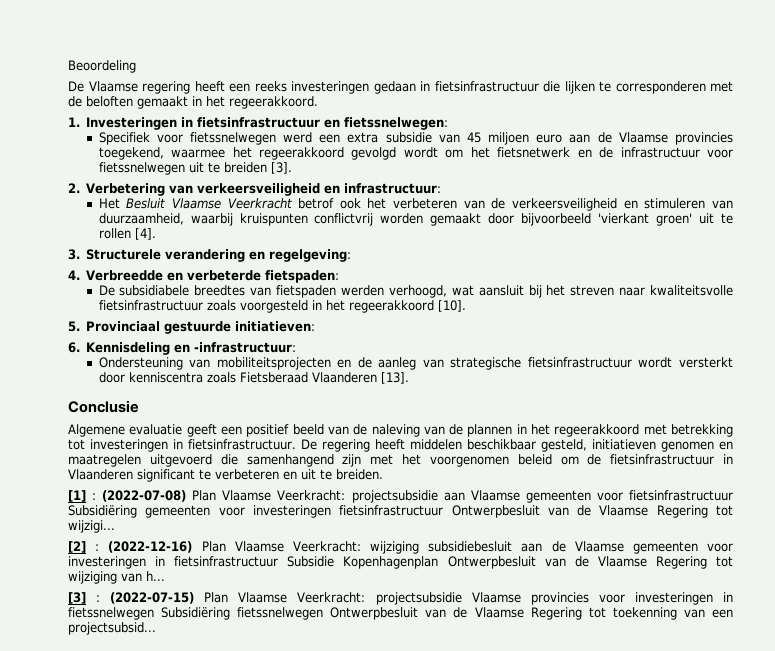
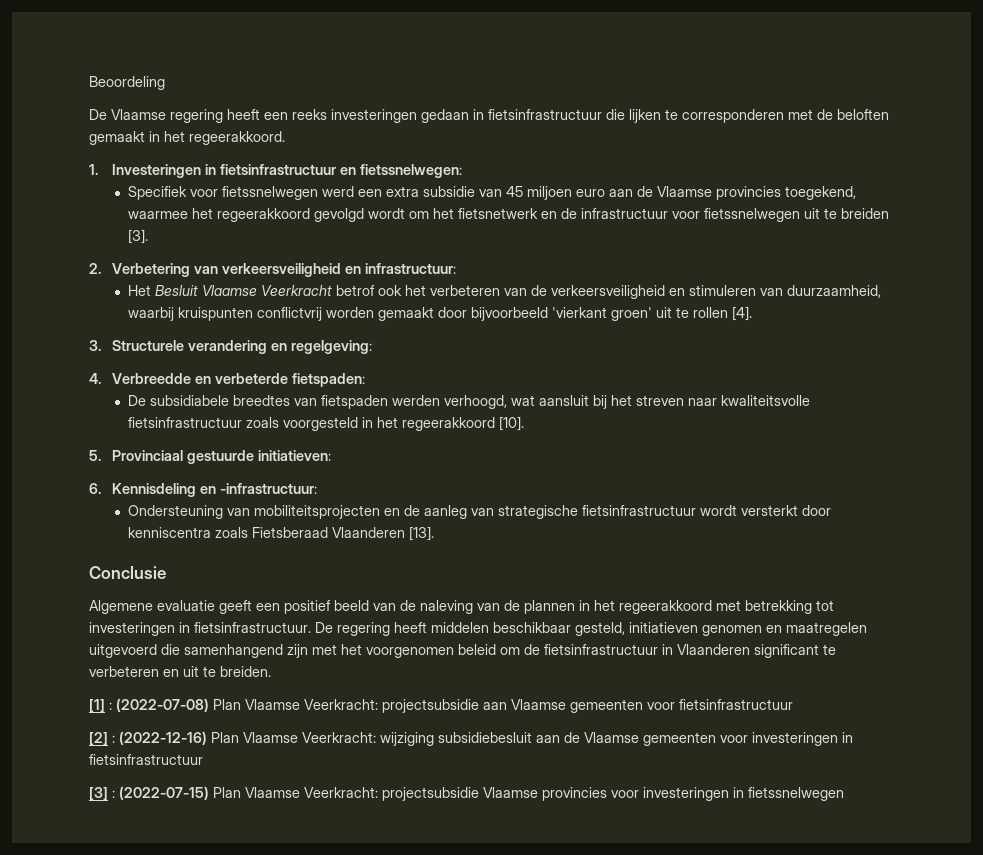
[68,505,733,518] [68,520,115,533] Subsidiëring gemeenten voor investeringen fietsinfrastructuur Ontwerpbesluit van de Vlaamse Regering tot wijzigi... -> (793, 704) none
[287,556,734,569] [68,571,165,584] Subsidie Kopenhagenplan Ontwerpbesluit van de Vlaamse Regering tot wijziging van h... -> (203, 759) none
[161,607,733,620] [68,622,156,635] Subsidiëring fietssnelwegen Ontwerpbesluit van de Vlaamse Regering tot toekenning van een projectsubsid... -> (844, 794) none

